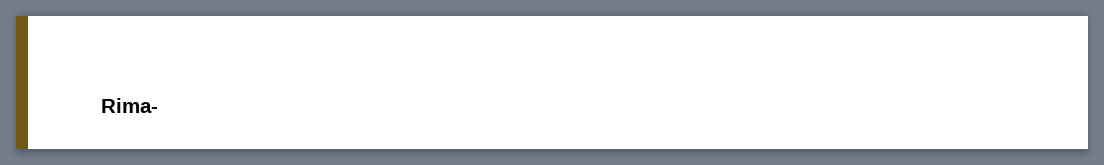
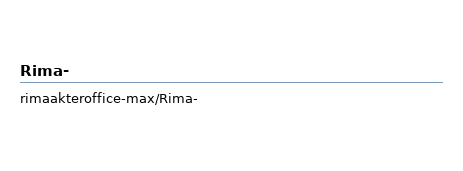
(158, 105) none -> [20,92,198,105] // rimaakteroffice-max/Rima-

